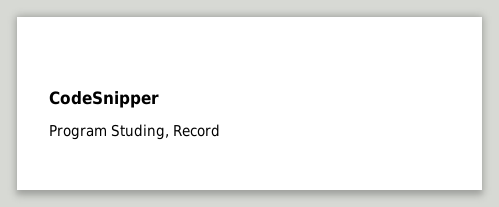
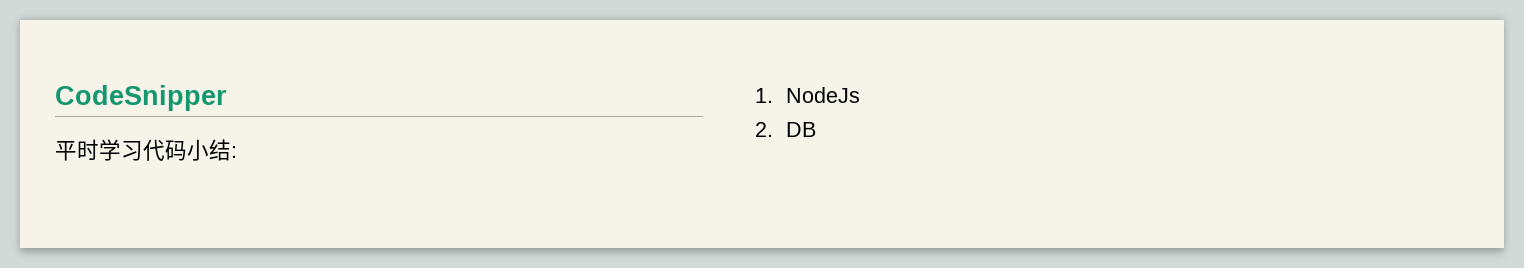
[49,124,220,140] Program Studing, Record -> [55,139,237,161] [755,87,860,103] [755,122,816,137] 平时学习代码小结: // 1. NodeJs // 2. DB

